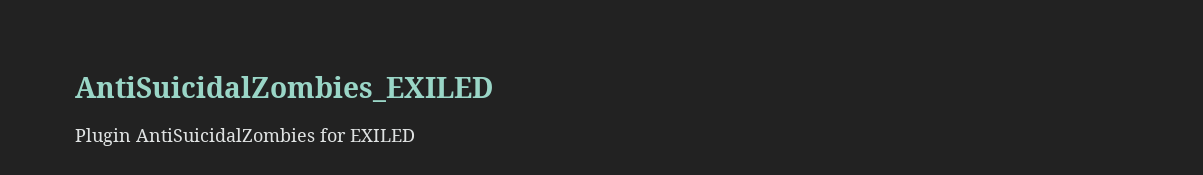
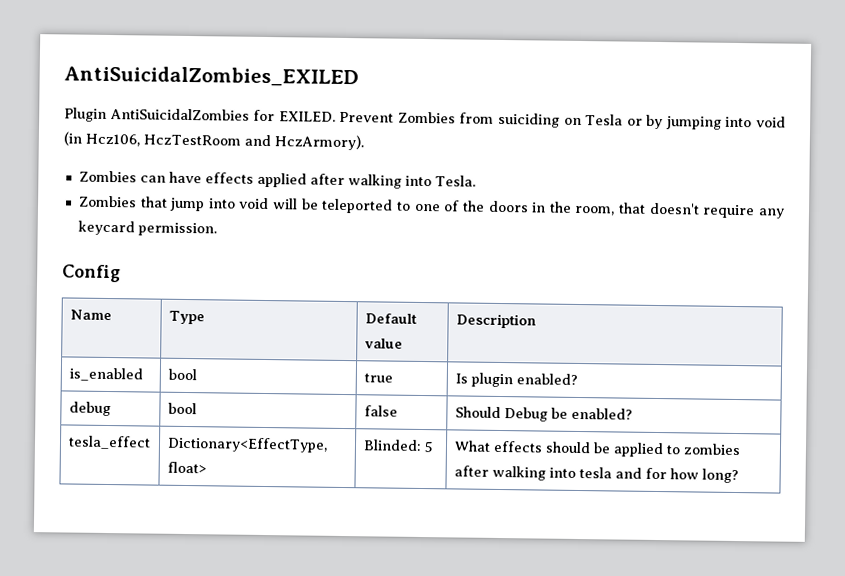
[350,129,415,142] EXILED -> [278,111,786,130] [63,131,364,151] [78,170,476,189] [78,195,785,219] [77,220,217,237] [62,264,121,283] [69,309,112,321] [168,310,205,325] [364,313,417,324] [363,338,403,349] [455,313,536,329] [68,367,143,382] [167,368,197,381] [363,373,393,383] [454,372,578,388] [68,401,111,417] [167,402,197,415] [363,405,398,417] [454,406,633,422] [67,435,151,450] [166,436,328,453] [166,461,207,474] [362,439,434,453] [453,440,741,458] [453,465,739,484] EXILED. Prevent Zombies from suiciding on Tesla or by jumping into void (in Hcz106, HczTestRoom and HczArmory). // Zombies can have effects applied after walking into Tesla. // Zombies that jump into void will be teleported to one of the doors in the room, that doesn't require any keycard permission. // Config // Name | Type | Default value | Description // is_enabled | bool | true | Is plugin enabled? // debug | bool | false | Should Debug be enabled? // tesla_effect | Dictionary<EffectType, float> | Blinded: 5 | What effects should be applied to zombies after walking into tesla and for how long?

